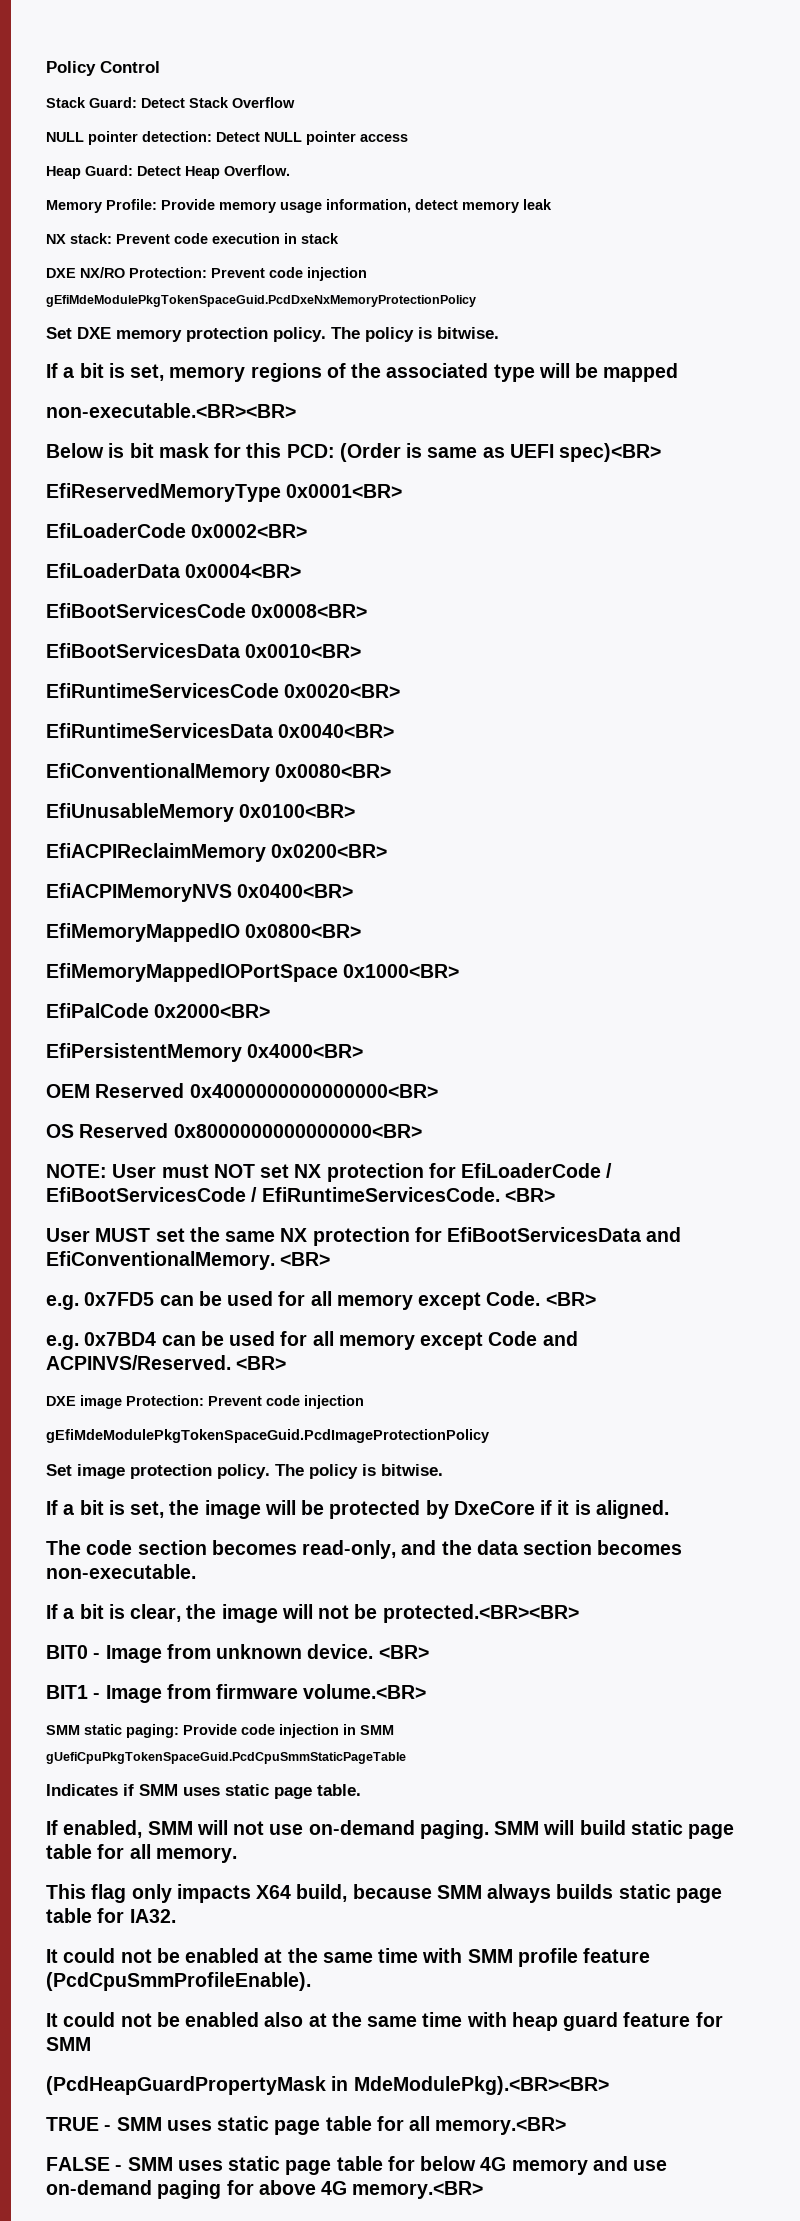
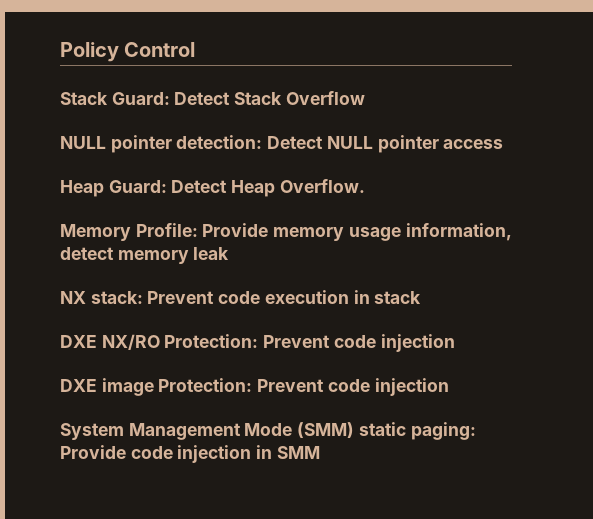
[46,295,476,307] [46,327,499,342] [46,363,679,382] [46,403,296,418] [46,443,662,462] [46,483,403,502] [46,523,308,538] [46,563,302,578] [46,603,368,618] [46,643,362,658] [46,683,401,698] [46,723,395,738] [46,763,392,782] [46,803,356,822] [46,843,388,862] [46,883,354,902] [46,923,362,942] [46,963,460,982] [46,1003,271,1018] [46,1043,364,1062] [46,1083,438,1098] [46,1123,422,1138] [46,1163,613,1182] [46,1187,555,1202] [46,1227,682,1246] [46,1251,331,1270] [46,1291,596,1310] [46,1331,578,1350] [46,1355,287,1370] // gEfiMdeModulePkgTokenSpaceGuid.PcdDxeNxMemoryProtectionPolicy // Set DXE memory protection policy. The policy is bitwise. // If a bit is set, memory regions of the associated type will be mapped // non-executable.<BR><BR> // Below is bit mask for this PCD: (Order is same as UEFI spec)<BR> // EfiReservedMemoryType 0x0001<BR> // EfiLoaderCode 0x0002<BR> // EfiLoaderData 0x0004<BR> // EfiBootServicesCode 0x0008<BR> // EfiBootServicesData 0x0010<BR> // EfiRuntimeServicesCode 0x0020<BR> // EfiRuntimeServicesData 0x0040<BR> // EfiConventionalMemory 0x0080<BR> // EfiUnusableMemory 0x0100<BR> // EfiACPIReclaimMemory 0x0200<BR> // EfiACPIMemoryNVS 0x0400<BR> // EfiMemoryMappedIO 0x0800<BR> // EfiMemoryMappedIOPortSpace 0x1000<BR> // EfiPalCode 0x2000<BR> // EfiPersistentMemory 0x4000<BR> // OEM Reserved 0x4000000000000000<BR> // OS Reserved 0x8000000000000000<BR> // NOTE: User must NOT set NX protection for EfiLoaderCode / EfiBootServicesCode / EfiRuntimeServicesCode. <BR> // User MUST set the same NX protection for EfiBootServicesData and EfiConventionalMemory. <BR> // e.g. 0x7FD5 can be used for all memory except Code. <BR> // e.g. 0x7BD4 can be used for all memory except Code and ACPINVS/Reserved. <BR> -> (455, 343) none
[46,1429,489,1443] [46,1464,443,1479] [46,1500,669,1519] [46,1540,683,1559] [46,1564,196,1579] [46,1604,579,1623] [46,1644,429,1663] [46,1684,427,1703] [46,1725,80,1735] gEfiMdeModulePkgTokenSpaceGuid.PcdImageProtectionPolicy // Set image protection policy. The policy is bitwise. // If a bit is set, the image will be protected by DxeCore if it is aligned. // The code section becomes read-only, and the data section becomes non-executable. // If a bit is clear, the image will not be protected.<BR><BR> // BIT0 - Image from unknown device. <BR> // BIT1 - Image from firmware volume.<BR> // SMM -> [60,422,355,440] System Management Mode (SMM)
[46,1752,406,1764] [46,1784,361,1799] [46,1820,735,1839] [46,1844,237,1863] [46,1884,722,1903] [46,1908,176,1923] [46,1948,651,1967] [46,1972,311,1991] [46,2012,723,2031] [46,2037,91,2051] [46,2076,609,2095] [46,2116,567,2135] [46,2156,668,2175] [46,2180,484,2199] // gUefiCpuPkgTokenSpaceGuid.PcdCpuSmmStaticPageTable // Indicates if SMM uses static page table. // If enabled, SMM will not use on-demand paging. SMM will build static page table for all memory. // This flag only impacts X64 build, because SMM always builds static page table for IA32. // It could not be enabled at the same time with SMM profile feature (PcdCpuSmmProfileEnable). // It could not be enabled also at the same time with heap guard feature for SMM // (PcdHeapGuardPropertyMask in MdeModulePkg).<BR><BR> // TRUE - SMM uses static page table for all memory.<BR> // FALSE - SMM uses static page table for below 4G memory and use on-demand paging for above 4G memory.<BR> -> (320, 452) none

